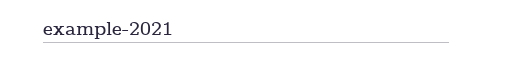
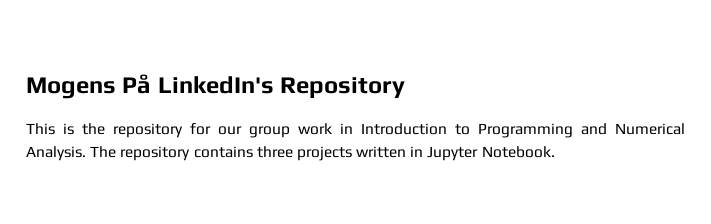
[43,22,173,39] example-2021 -> [26,74,406,99] [26,123,685,138] [26,146,555,161] Mogens På LinkedIn's Repository // This is the repository for our group work in Introduction to Programming and Numerical Analysis. The repository contains three projects written in Jupyter Notebook.

